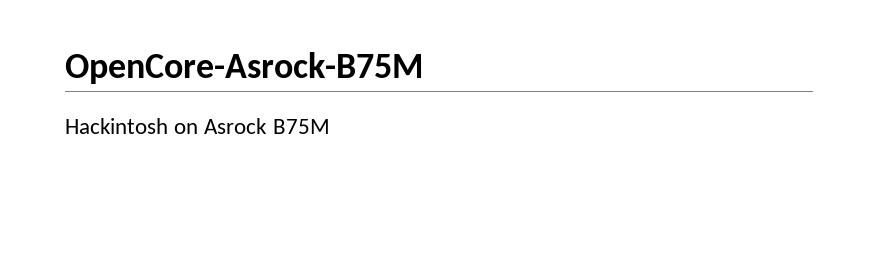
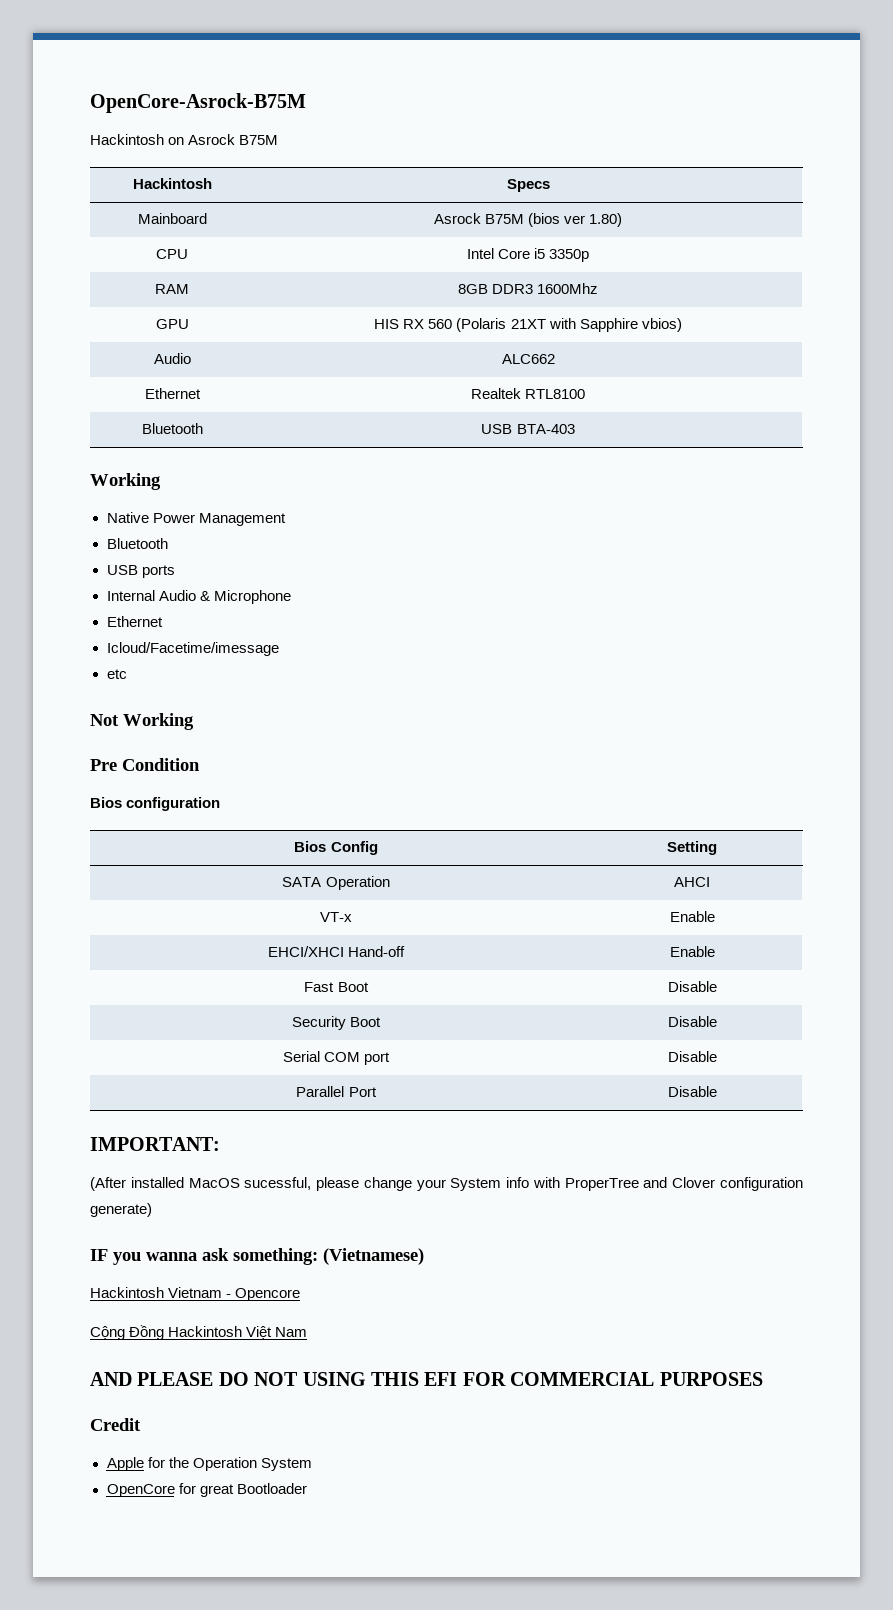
(330, 126) none -> [132,178,212,189] [506,179,550,192] [137,213,207,224] [433,213,623,227] [156,249,188,259] [466,248,590,262] [155,284,189,294] [457,283,599,294] [155,319,189,329] [374,318,682,332] [153,353,191,364] [501,354,555,364] [144,388,201,399] [470,388,586,399] [141,423,203,434] [481,424,575,434] [90,473,161,490] [106,512,286,526] [106,538,168,549] [106,565,175,578] [106,590,291,604] [106,616,163,627] [106,642,279,656] [106,669,127,679] [90,713,194,730] [90,758,200,771] [90,797,221,811] [294,841,378,855] [667,841,718,855] [282,876,390,890] [674,877,711,887] [320,912,352,922] [669,911,715,922] [267,946,406,957] [669,946,715,957] [304,982,369,992] [667,981,717,992] [291,1016,382,1030] [667,1016,717,1027] [282,1051,391,1065] [667,1051,717,1062] [296,1086,377,1097] [667,1086,717,1097] [90,1137,220,1151] [90,1177,803,1191] [90,1203,152,1217] [90,1248,424,1265] [90,1287,301,1301] [90,1325,308,1340] [90,1372,763,1386] [90,1418,141,1431] [106,1457,312,1471] [106,1483,307,1497] // Hackintosh | Specs // Mainboard | Asrock B75M (bios ver 1.80) // CPU | Intel Core i5 3350p // RAM | 8GB DDR3 1600Mhz // GPU | HIS RX 560 (Polaris 21XT with Sapphire vbios) // Audio | ALC662 // Ethernet | Realtek RTL8100 // Bluetooth | USB BTA-403 // Working // Native Power Management // Bluetooth // USB ports // Internal Audio & Microphone // Ethernet // Icloud/Facetime/imessage // etc // Not Working // Pre Condition // Bios configuration // Bios Config | Setting // SATA Operation | AHCI // VT-x | Enable // EHCI/XHCI Hand-off | Enable // Fast Boot | Disable // Security Boot | Disable // Serial COM port | Disable // Parallel Port | Disable // IMPORTANT: // (After installed MacOS sucessful, please change your System info with ProperTree and Clover configuration generate) // IF you wanna ask something: (Vietnamese) // Hackintosh Vietnam - Opencore // Cộng Đồng Hackintosh Việt Nam // AND PLEASE DO NOT USING THIS EFI FOR COMMERCIAL PURPOSES // Credit // Apple for the Operation System // OpenCore for great Bootloader

